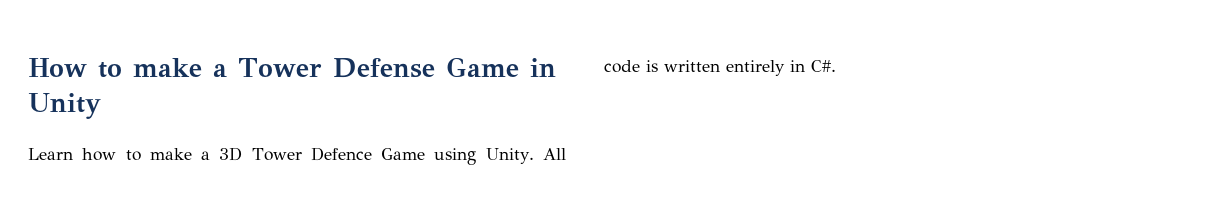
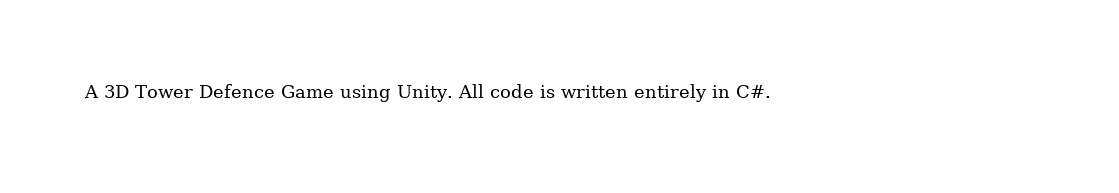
[28,57,556,78] [28,93,101,119] [28,148,211,161] How to make a Tower Defense Game in Unity // Learn how to make a -> [84,85,99,98] A

